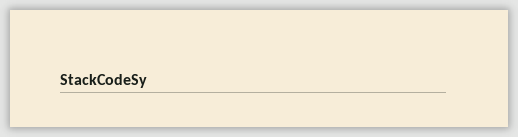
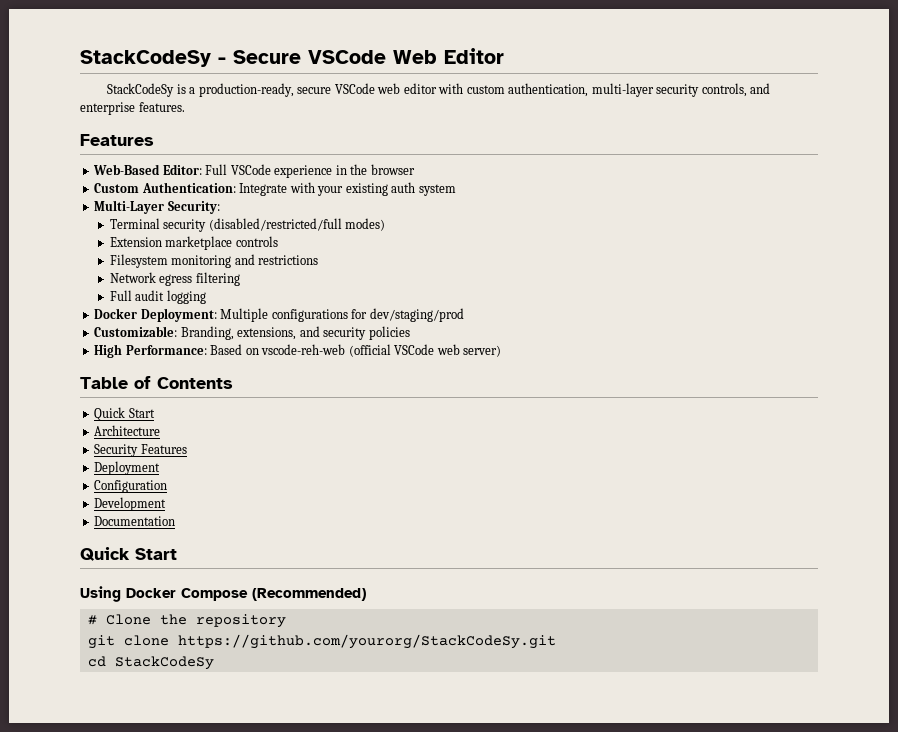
[60,74,147,88] StackCodeSy -> [80,48,504,67] [107,83,771,97] [80,102,185,115] [80,134,154,146] [93,164,415,178] [94,182,456,196] [94,200,220,214] [109,218,386,232] [109,236,278,250] [109,254,319,268] [109,272,240,286] [109,290,206,304] [94,308,464,322] [94,326,410,340] [94,344,502,358] [80,376,233,389] [94,407,155,421] [94,425,161,436] [94,444,187,457] [94,461,161,475] [94,480,168,493] [94,497,167,511] [94,516,176,526] [80,547,177,561] [80,586,366,602] [87,614,286,628] [87,634,556,649] [87,656,214,670] StackCodeSy - Secure VSCode Web Editor // StackCodeSy is a production-ready, secure VSCode web editor with custom authentication, multi-layer security controls, and enterprise features. // Features // Web-Based Editor: Full VSCode experience in the browser // Custom Authentication: Integrate with your existing auth system // Multi-Layer Security: // Terminal security (disabled/restricted/full modes) // Extension marketplace controls // Filesystem monitoring and restrictions // Network egress filtering // Full audit logging // Docker Deployment: Multiple configurations for dev/staging/prod // Customizable: Branding, extensions, and security policies // High Performance: Based on vscode-reh-web (official VSCode web server) // Table of Contents // Quick Start // Architecture // Security Features // Deployment // Configuration // Development // Documentation // Quick Start // Using Docker Compose (Recommended) // # Clone the repository // git clone https://github.com/yourorg/StackCodeSy.git // cd StackCodeSy

